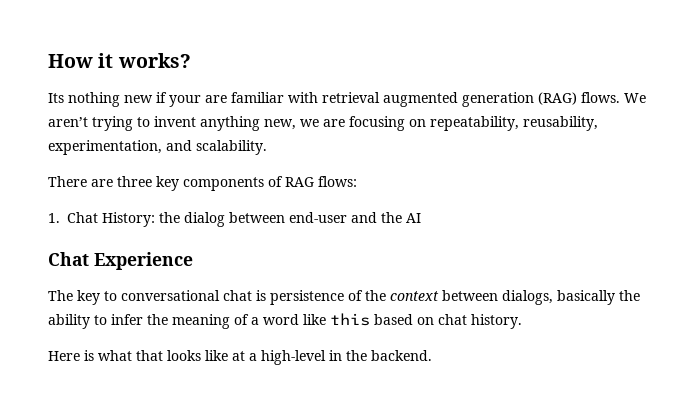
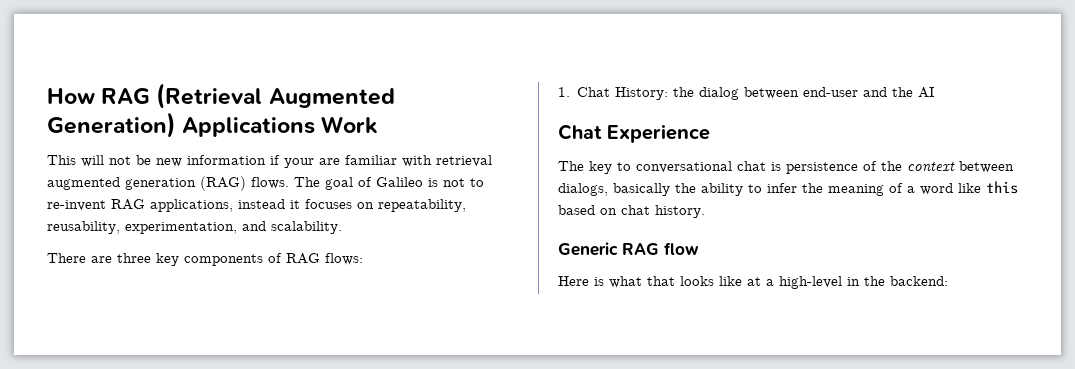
[98,53,191,68] [48,92,153,107] it works? // Its nothing new -> [101,83,395,109] [47,112,379,138] [47,155,266,167] RAG (Retrieval Augmented Generation) Applications Work // This will not be new information
[624,93,646,103] [48,116,405,131] We aren’t trying to invent anything new, we are focusing -> [294,177,484,190] [47,199,352,212] The goal of Galileo is not to re-invent RAG applications, instead it focuses
(522, 321) none -> [558,242,699,256] // Generic RAG flow
[371,350,432,361] backend. -> [890,276,948,286] backend:

